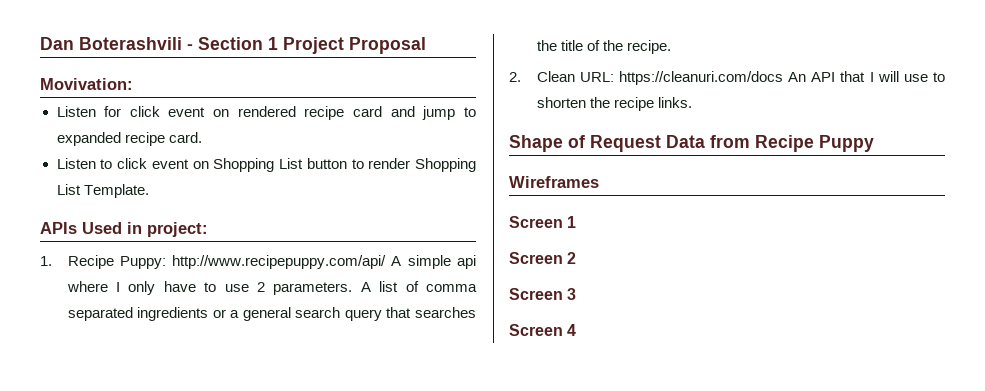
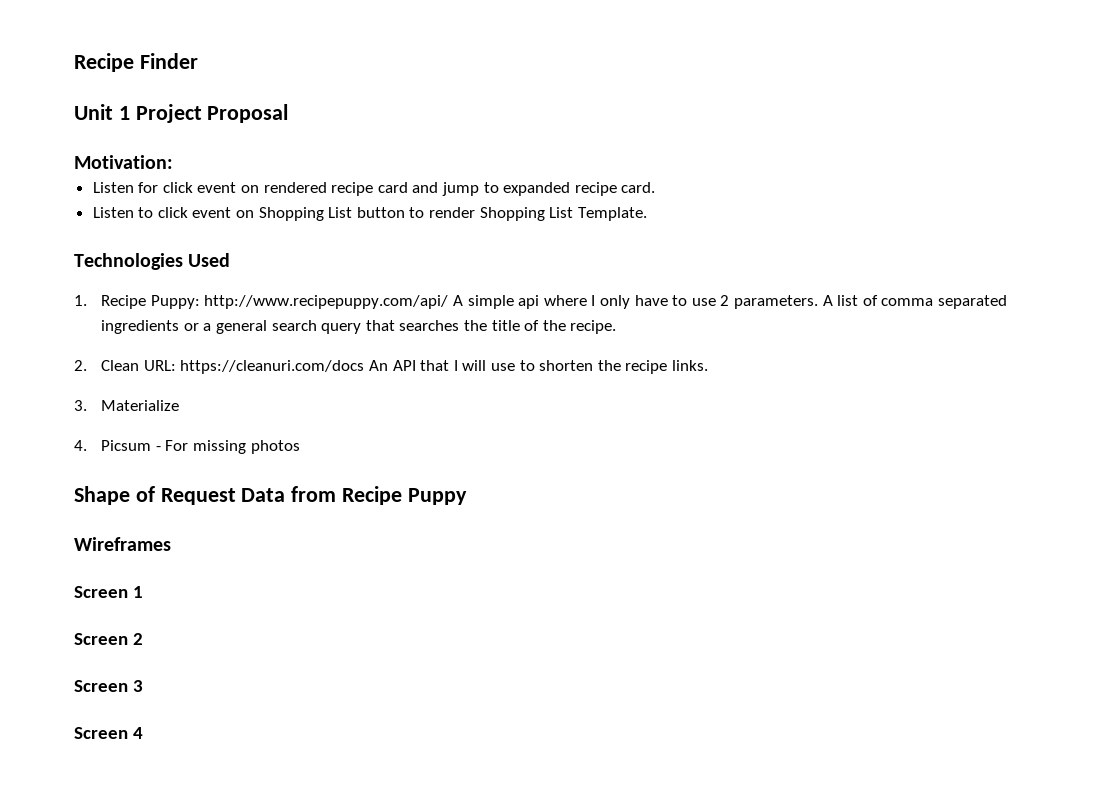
[40,37,263,50] Dan Boterashvili - Section -> [74,53,198,72] [74,104,113,120] Recipe Finder // Unit
[40,78,133,90] Movivation: -> [74,155,173,169] Motivation:
[40,222,77,234] APIs -> [74,253,183,270] Technologies
[127,222,208,237] in project: -> (231, 260) none
(692, 102) none -> [74,400,180,411] [74,440,300,454] // 3. Materialize // 4. Picsum - For missing photos

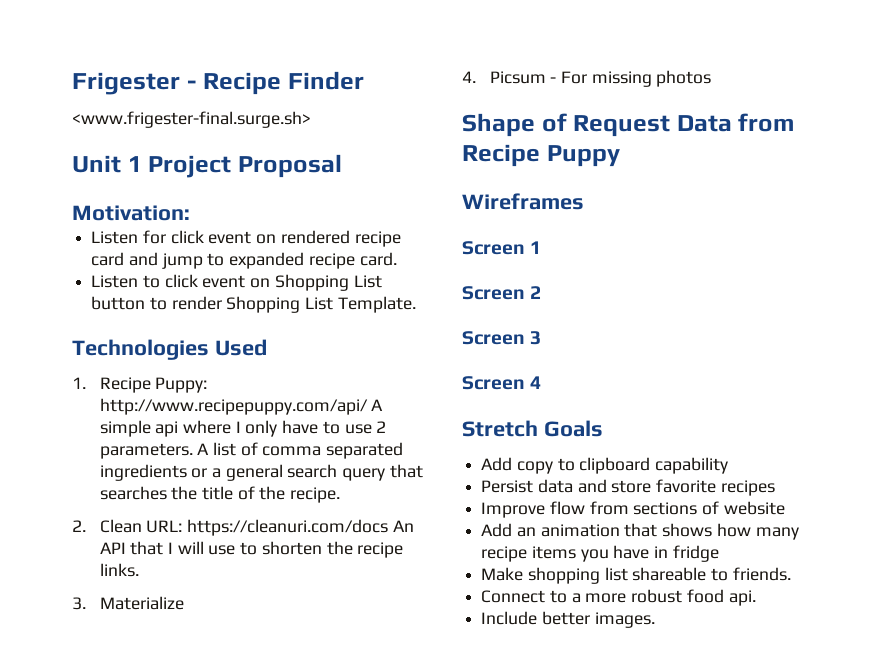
(74, 62) none -> [72,72,197,95] Frigester -
(198, 61) none -> [72,111,311,128] // <www.frigester-final.surge.sh>
(143, 733) none -> [462,420,603,437] [481,457,729,474] [481,479,775,496] [481,501,785,518] [481,523,799,540] [481,545,719,562] [481,567,791,584] [481,589,756,606] [481,611,655,628] // Stretch Goals // Add copy to clipboard capability // Persist data and store favorite recipes // Improve flow from sections of website // Add an animation that shows how many recipe items you have in fridge // Make shopping list shareable to friends. // Connect to a more robust food api. // Include better images.

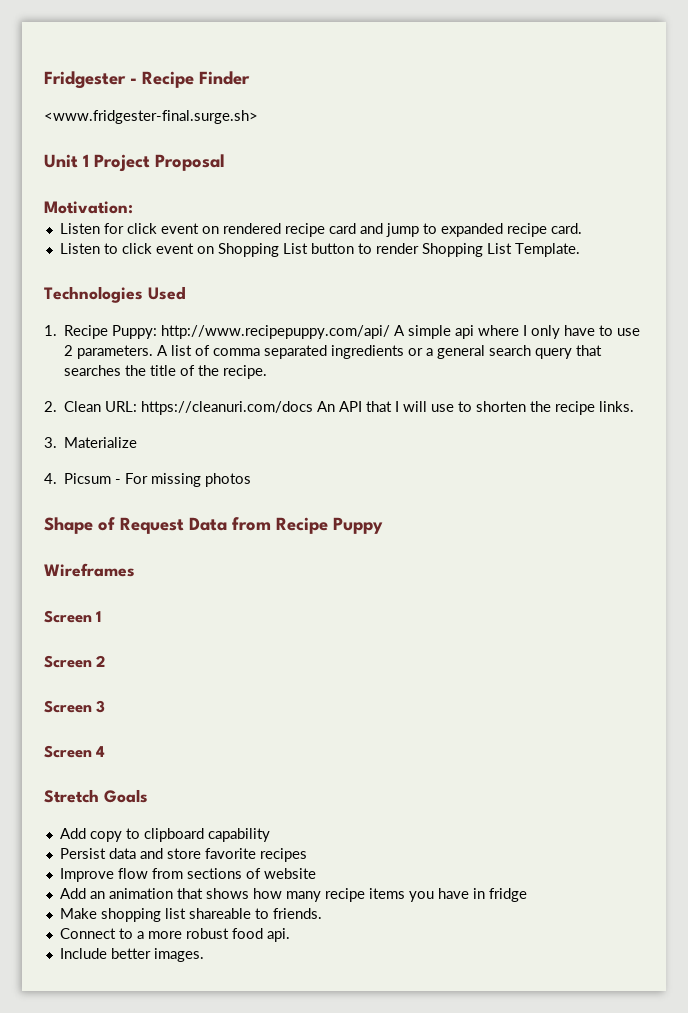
[72,72,180,95] Frigester -> [44,71,126,89] Fridgester
[72,111,311,128] <www.frigester-final.surge.sh> -> [44,110,258,124] <www.fridgester-final.surge.sh>

